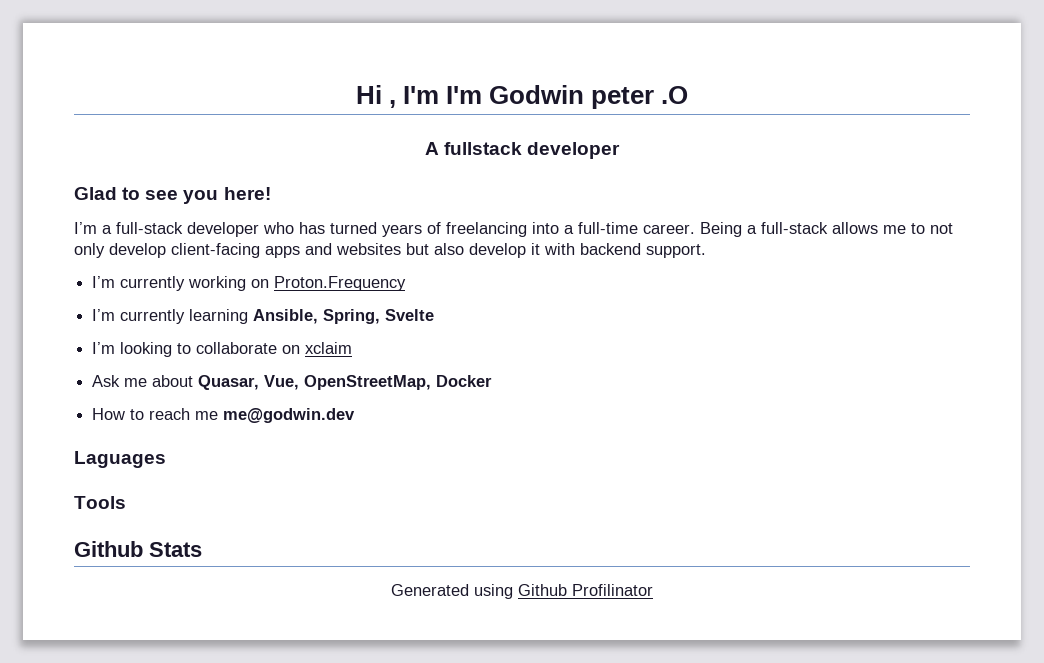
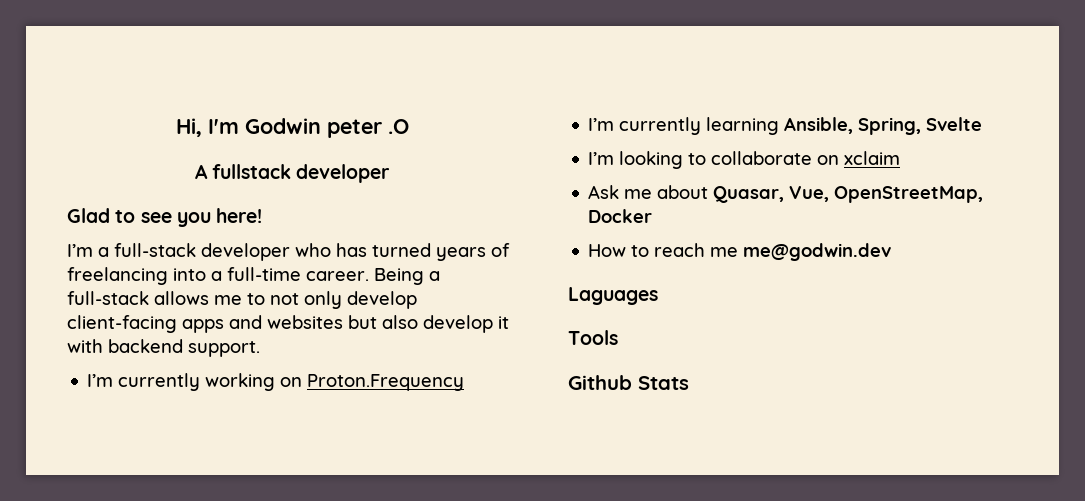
[355,85,439,108] Hi , I'm -> [175,118,202,137] Hi,
[391,584,653,599] // Generated using Github Profilinator -> (689, 383) none

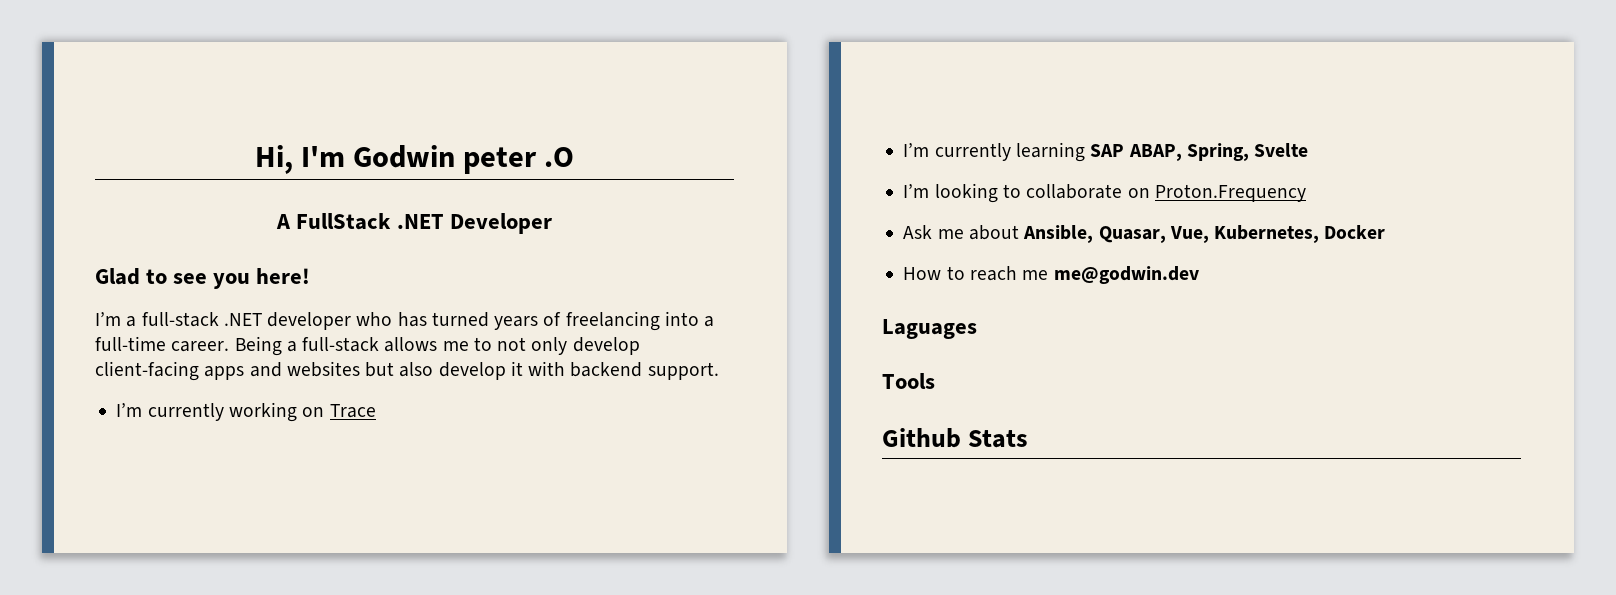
[212,164,391,183] fullstack developer -> [296,213,552,234] FullStack .NET Developer
(196, 250) none -> [223,313,262,326] .NET
[307,374,465,391] Proton.Frequency -> [329,404,376,418] Trace
[784,117,854,134] Ansible, -> [1090,144,1182,161] SAP ABAP,
[844,151,901,165] xclaim -> [1154,184,1306,202] Proton.Frequency
(709, 192) none -> [1023,225,1094,243] Ansible,
[834,186,984,203] OpenStreetMap, -> [1214,225,1320,243] Kubernetes,

